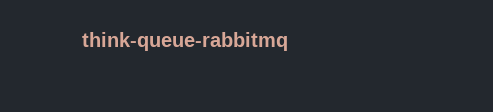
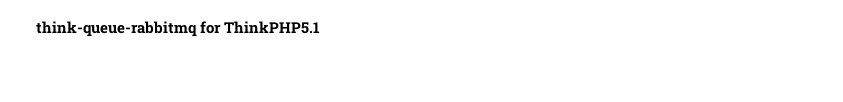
(288, 41) none -> [200,21,321,34] for ThinkPHP5.1

